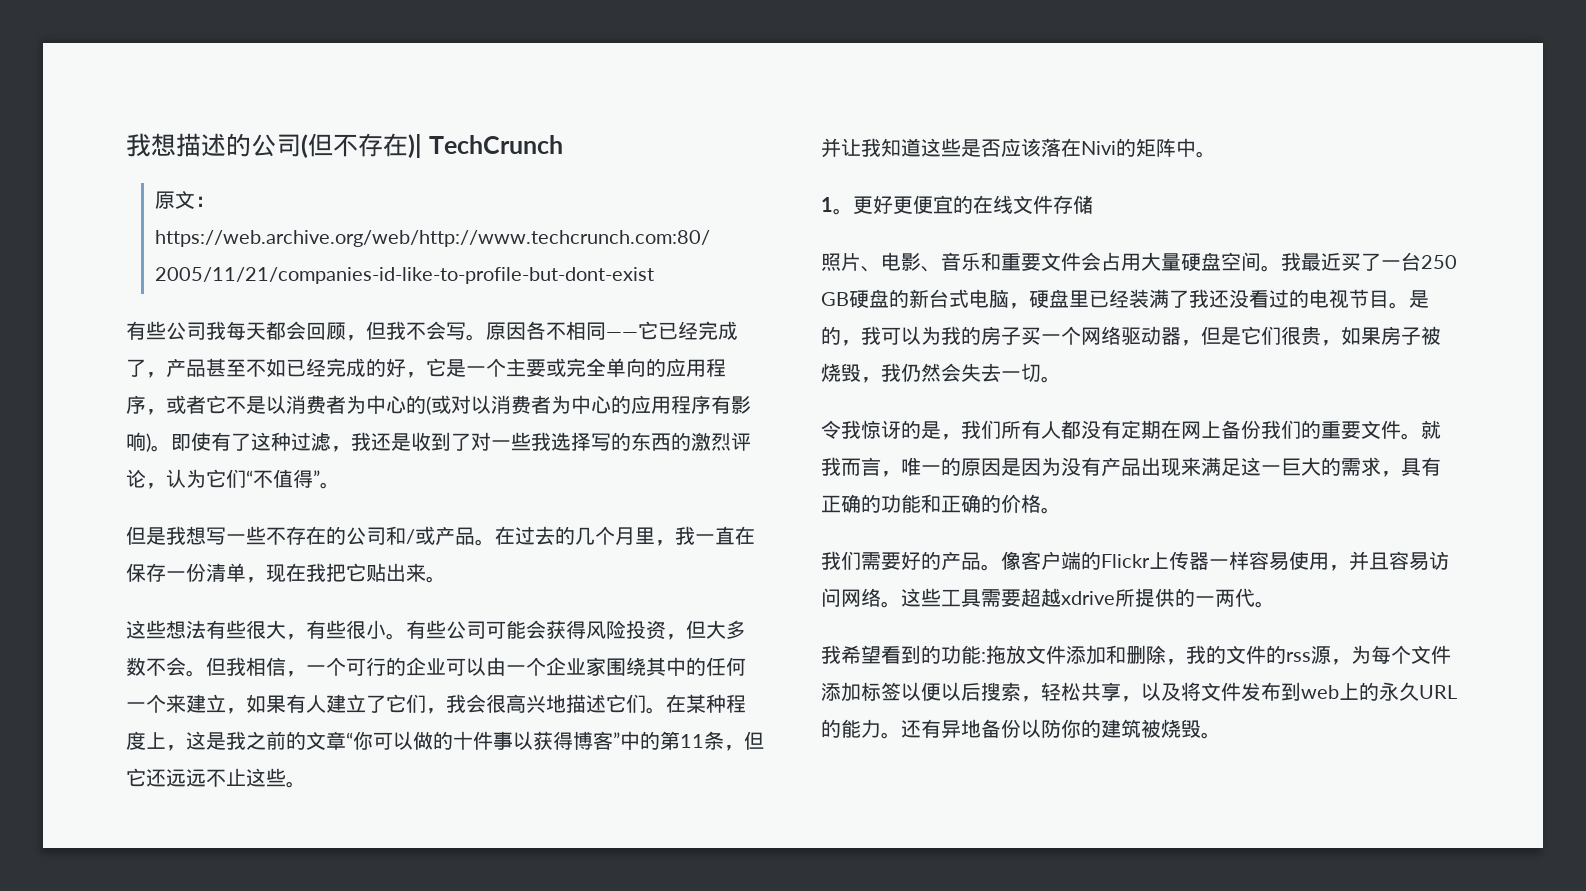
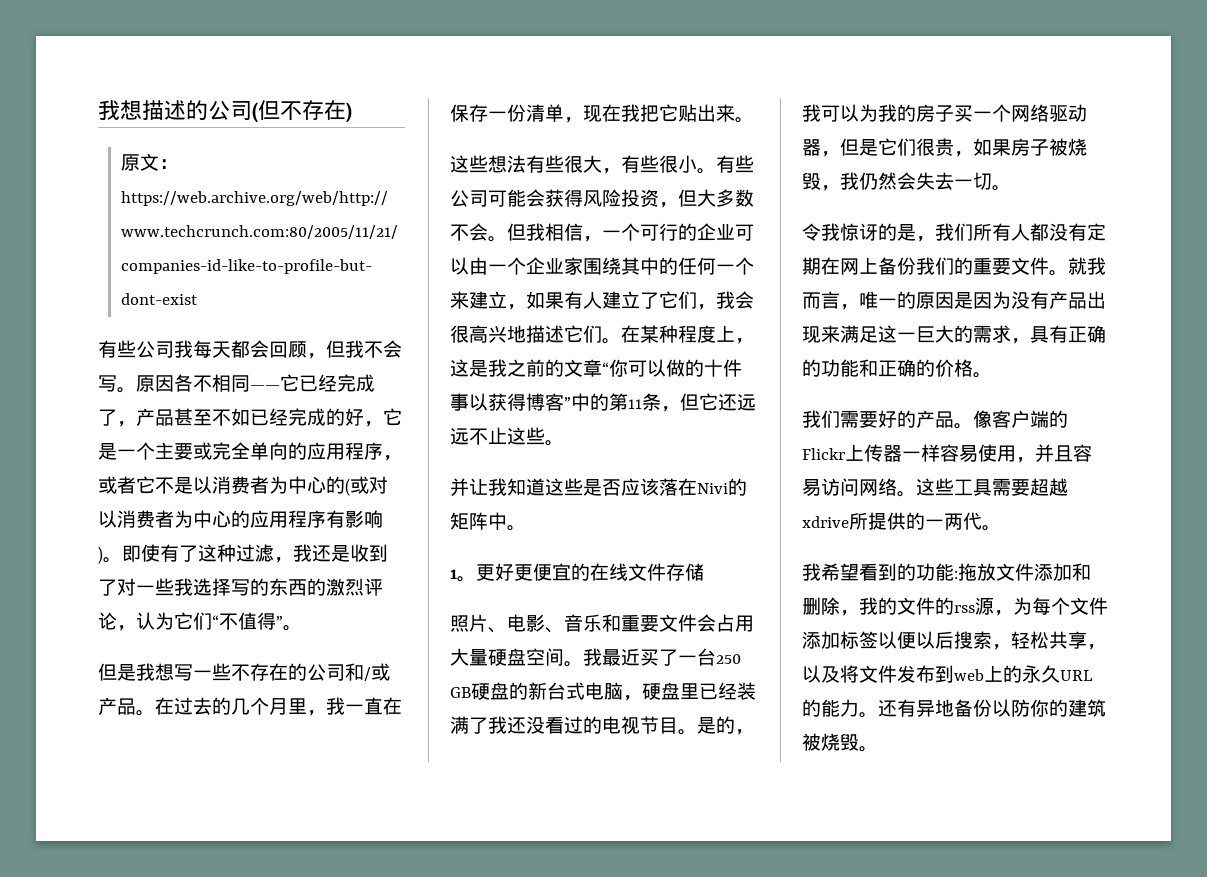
[408,134,563,158] )| TechCrunch -> [346,102,352,123] )

